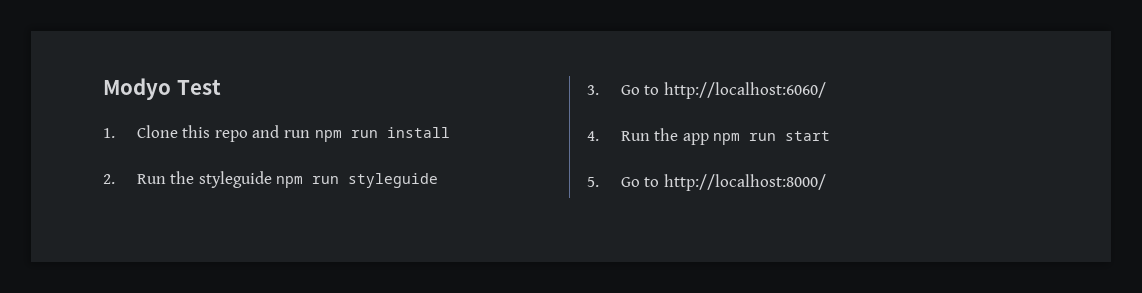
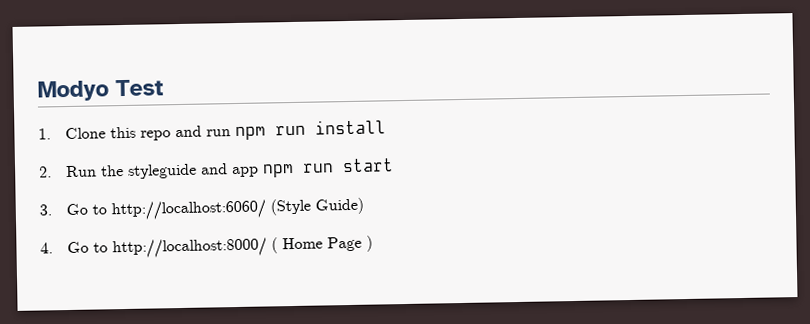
[276,173,439,188] [587,82,826,99] [587,128,679,141] npm run styleguide // 3. Go to http://localhost:6060/ // 4. Run the -> [200,163,229,175] and
[587,174,826,191] 5. Go to http://localhost:8000/ -> [39,197,365,221] [40,235,374,259] 3. Go to http://localhost:6060/ (Style Guide) // 4. Go to http://localhost:8000/ ( Home Page )

